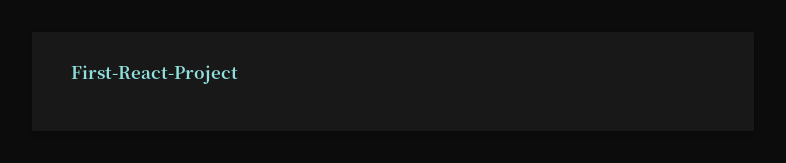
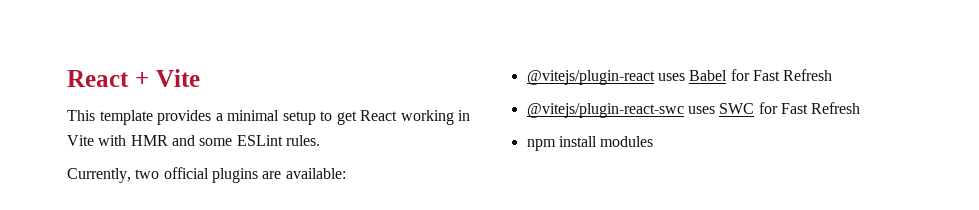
[71,65,238,84] First-React-Project -> [67,69,200,87] [67,110,470,125] [67,135,320,146] [67,167,346,183] [526,69,833,85] [526,102,861,118] [526,136,654,151] React + Vite // This template provides a minimal setup to get React working in Vite with HMR and some ESLint rules. // Currently, two official plugins are available: // @vitejs/plugin-react uses Babel for Fast Refresh // @vitejs/plugin-react-swc uses SWC for Fast Refresh // npm install modules

